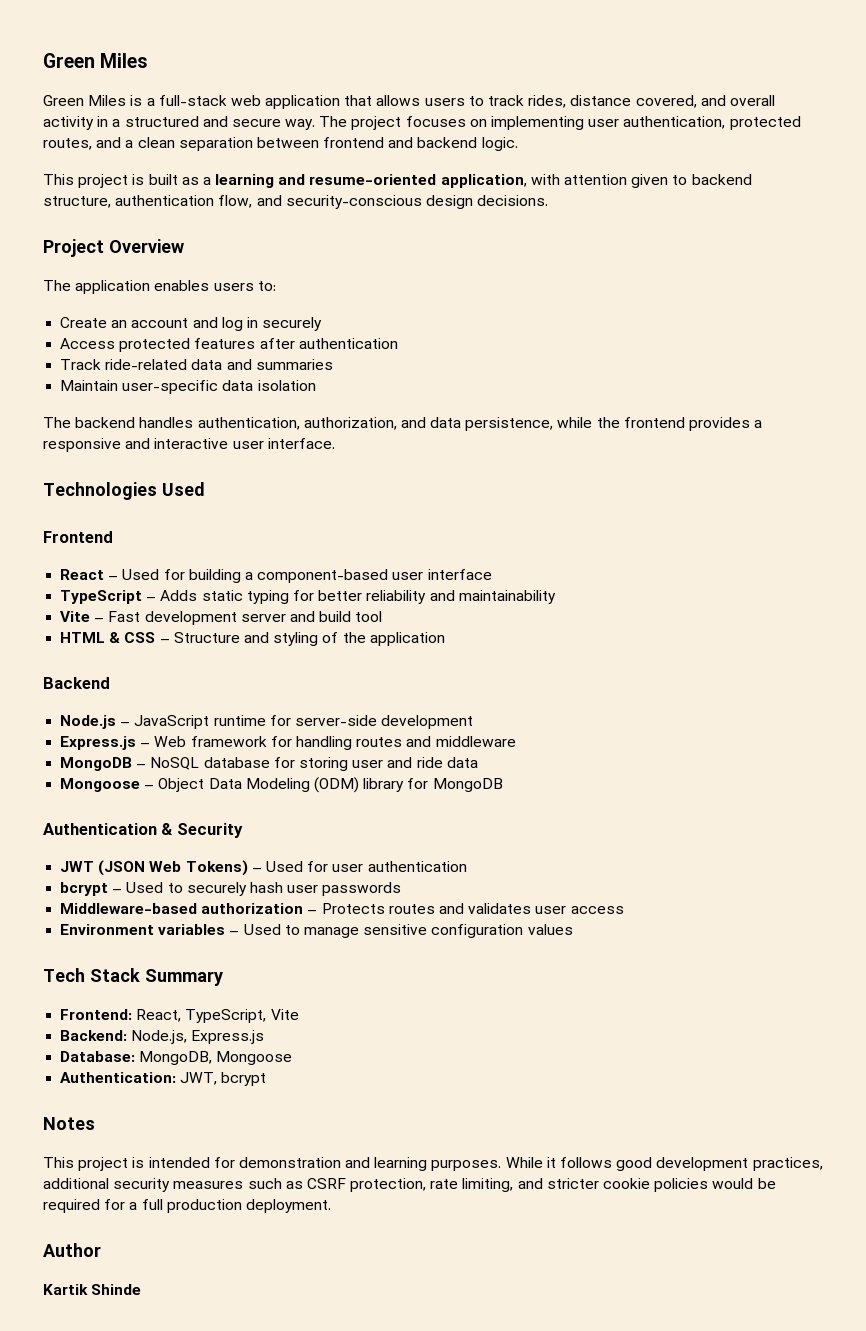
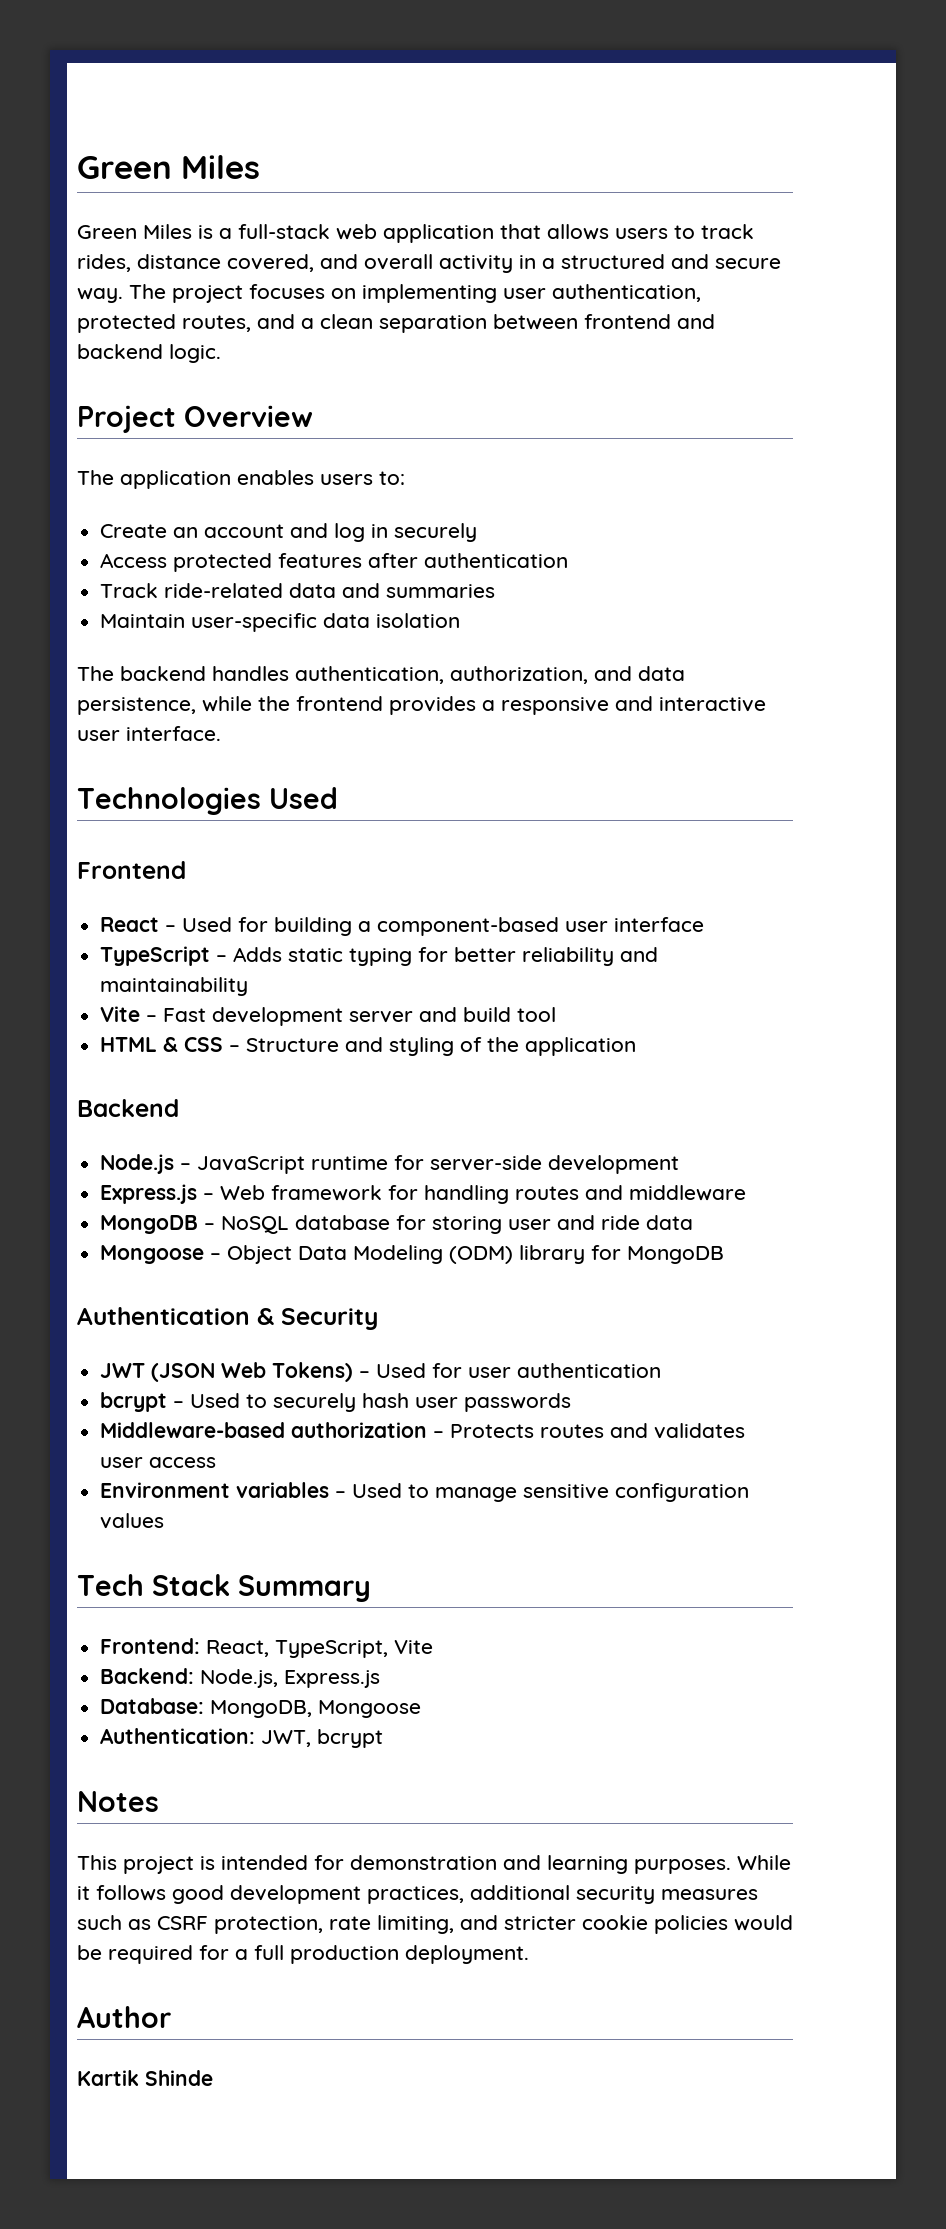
[43,174,752,188] [43,195,549,209] // This project is built as a learning and resume-oriented application, with attention given to backend structure, authentication flow, and security-conscious design decisions. -> (221, 353) none

